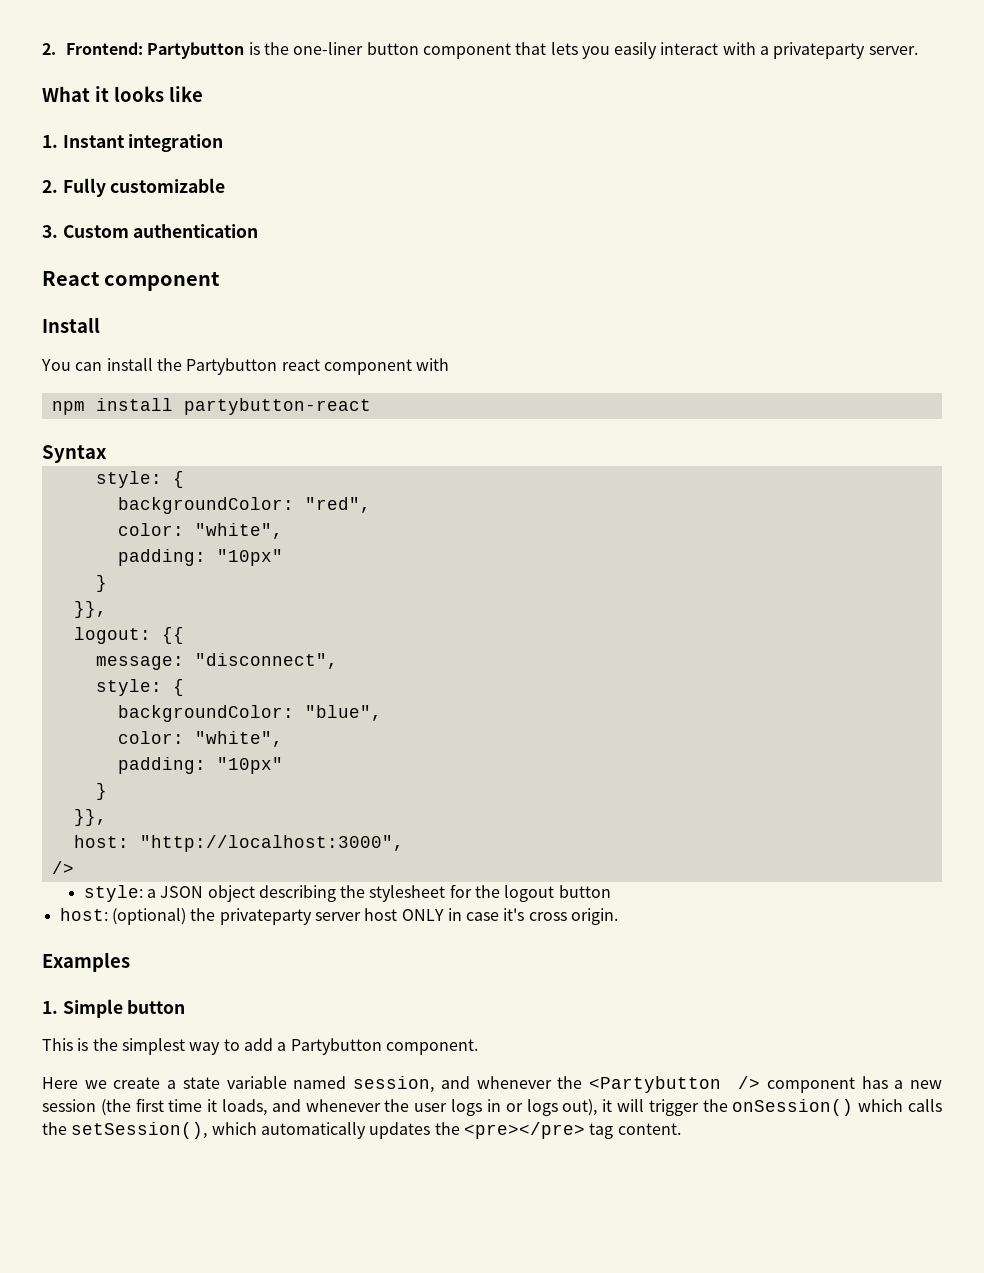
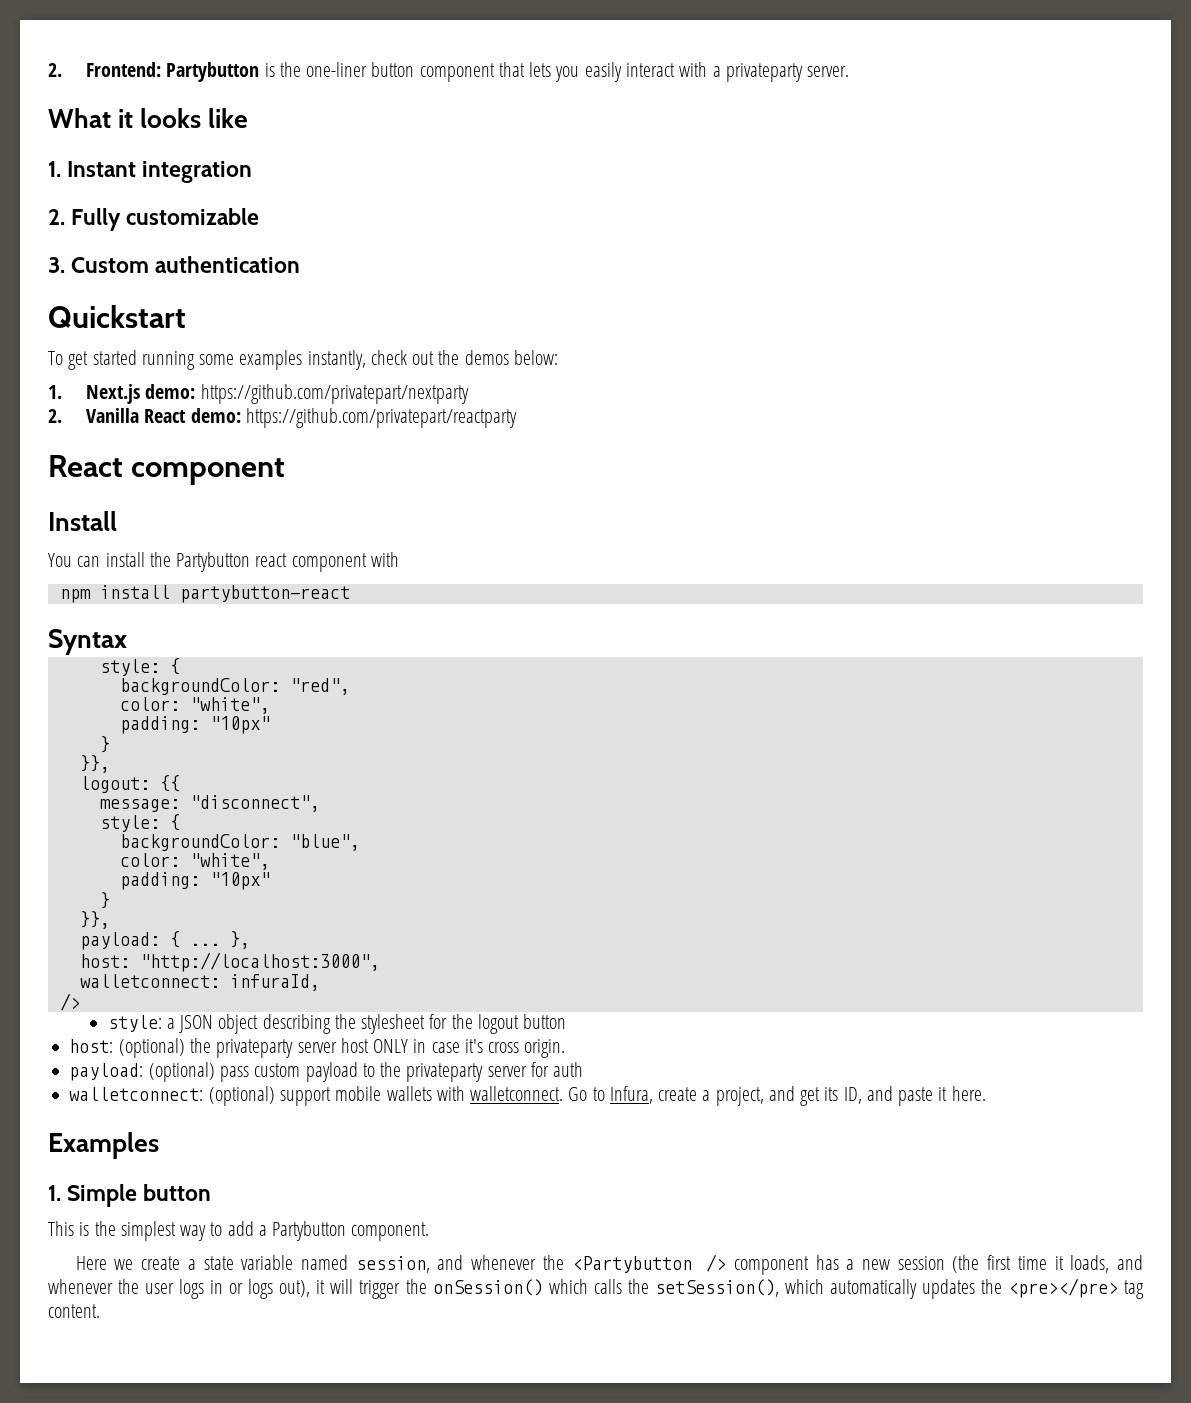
(259, 231) none -> [48,305,186,328] [48,350,558,370] [48,384,469,404] [48,408,517,428] // Quickstart // To get started running some examples instantly, check out the demos below: // 1. Next.js demo: https://github.com/privatepart/nextparty // 2. Vanilla React demo: https://github.com/privatepart/reactparty
(107, 817) none -> [79,931,250,950] // payload: { ... },
(404, 843) none -> [79,974,320,991] // walletconnect: infuraId,
(619, 916) none -> [69,1062,584,1082] [69,1086,986,1106] // payload: (optional) pass custom payload to the privateparty server for auth // walletconnect: (optional) support mobile wallets with walletconnect. Go to Infura, create a project, and get its ID, and paste it here.

